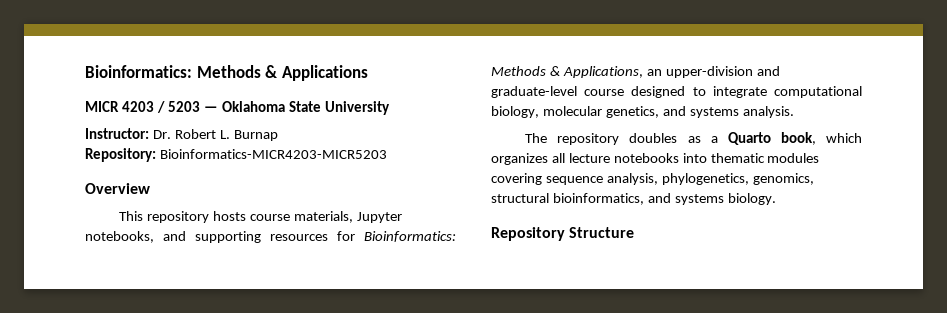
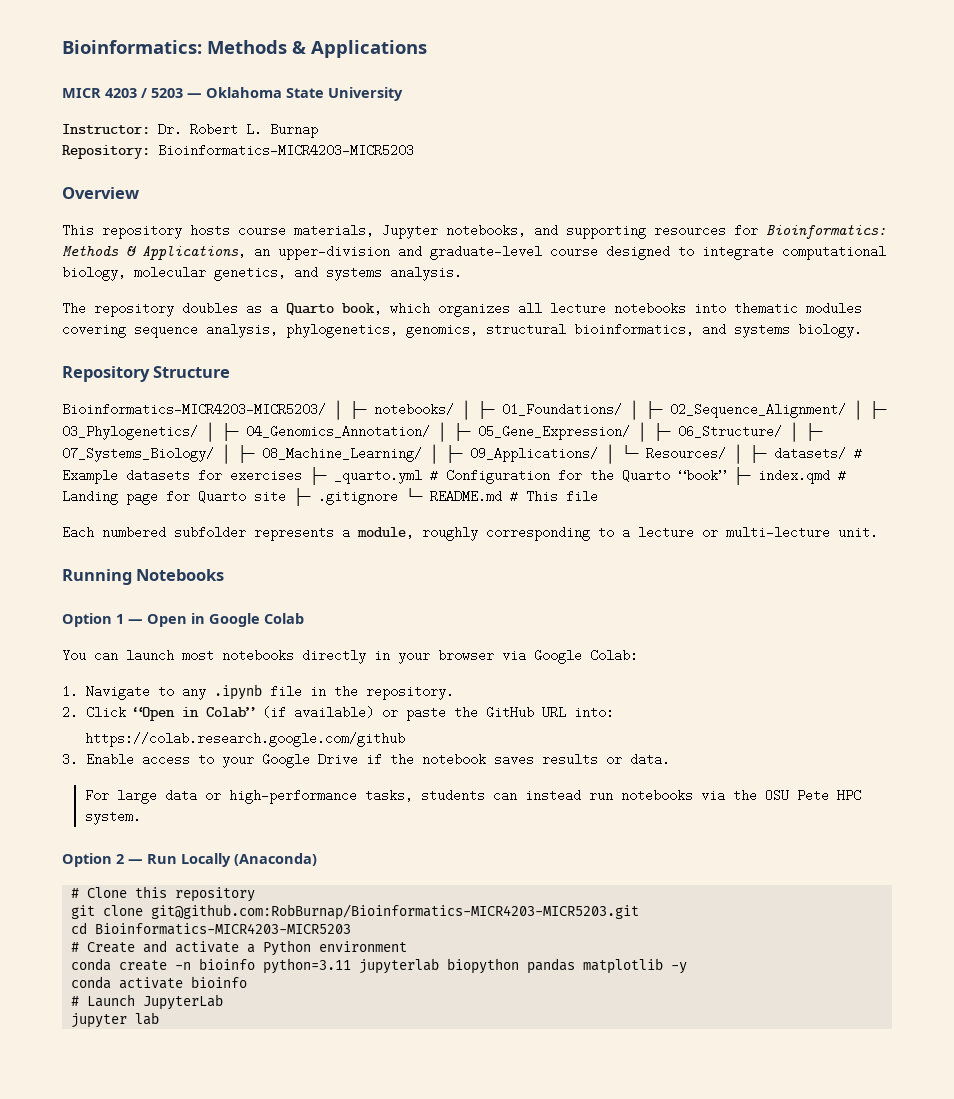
(635, 232) none -> [62,400,887,420] [62,422,823,442] [62,444,862,464] [62,467,846,485] [62,488,598,506] [62,526,878,541] [62,569,225,585] [62,613,304,627] [62,649,638,664] [62,684,454,700] [62,706,614,721] [84,732,405,747] [62,753,670,768] [84,789,861,804] [84,810,141,825] [62,853,317,867] [71,886,256,902] [71,904,640,920] [71,922,352,935] [71,940,408,956] [71,958,688,974] [71,976,248,989] [71,994,224,1010] [71,1012,160,1028] // Bioinformatics-MICR4203-MICR5203/ │ ├─ notebooks/ │ ├─ 01_Foundations/ │ ├─ 02_Sequence_Alignment/ │ ├─ 03_Phylogenetics/ │ ├─ 04_Genomics_Annotation/ │ ├─ 05_Gene_Expression/ │ ├─ 06_Structure/ │ ├─ 07_Systems_Biology/ │ ├─ 08_Machine_Learning/ │ ├─ 09_Applications/ │ └─ Resources/ │ ├─ datasets/ # Example datasets for exercises ├─ _quarto.yml # Configuration for the Quarto “book” ├─ index.qmd # Landing page for Quarto site ├─ .gitignore └─ README.md # This file // Each numbered subfolder represents a module, roughly corresponding to a lecture or multi-lecture unit. // Running Notebooks // Option 1 — Open in Google Colab // You can launch most notebooks directly in your browser via Google Colab: // 1. Navigate to any .ipynb file in the repository. // 2. Click “Open in Colab” (if available) or paste the GitHub URL into: // https://colab.research.google.com/github // 3. Enable access to your Google Drive if the notebook saves results or data. // For large data or high-performance tasks, students can instead run notebooks via the OSU Pete HPC system. // Option 2 — Run Locally (Anaconda) // # Clone this repository // git clone git@github.com:RobBurnap/Bioinformatics-MICR4203-MICR5203.git // cd Bioinformatics-MICR4203-MICR5203 // # Create and activate a Python environment // conda create -n bioinfo python=3.11 jupyterlab biopython pandas matplotlib -y // conda activate bioinfo // # Launch JupyterLab // jupyter lab

